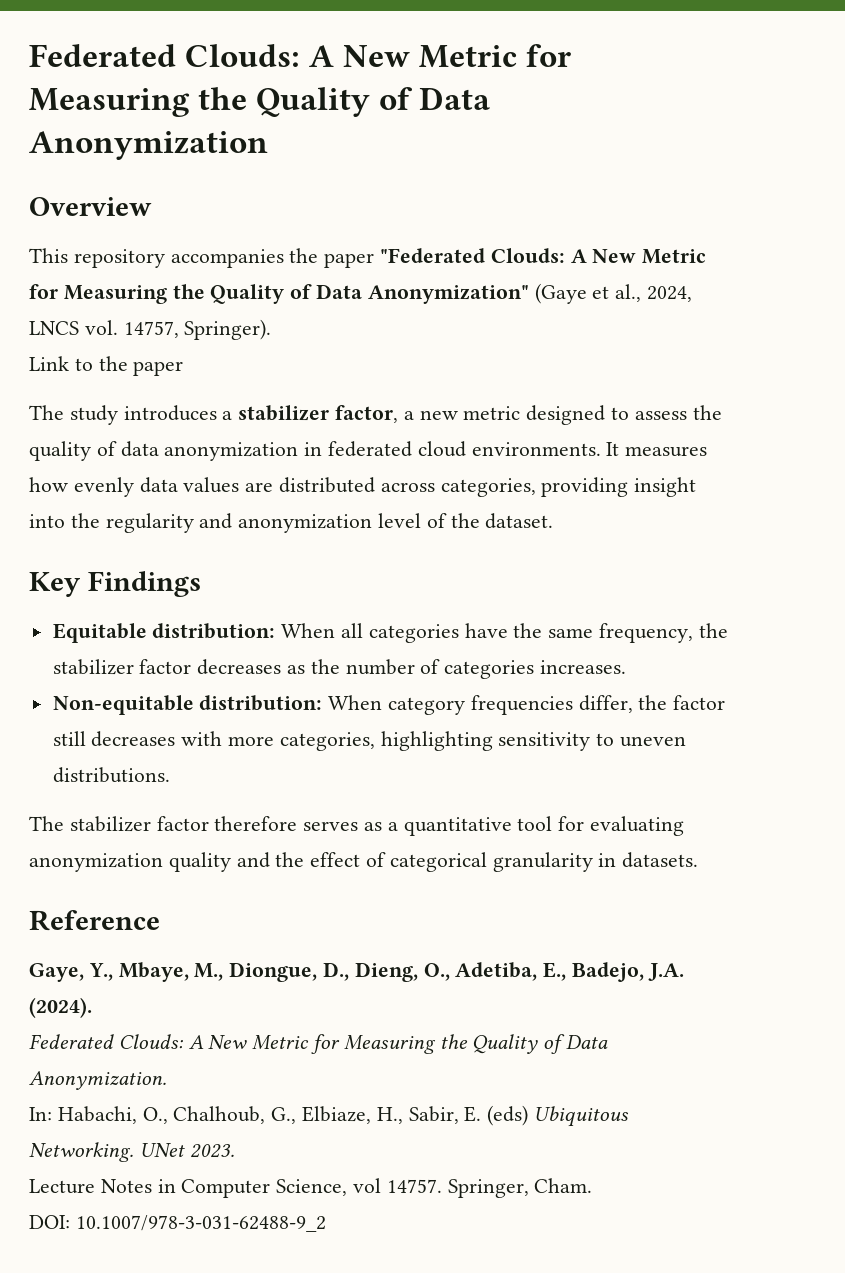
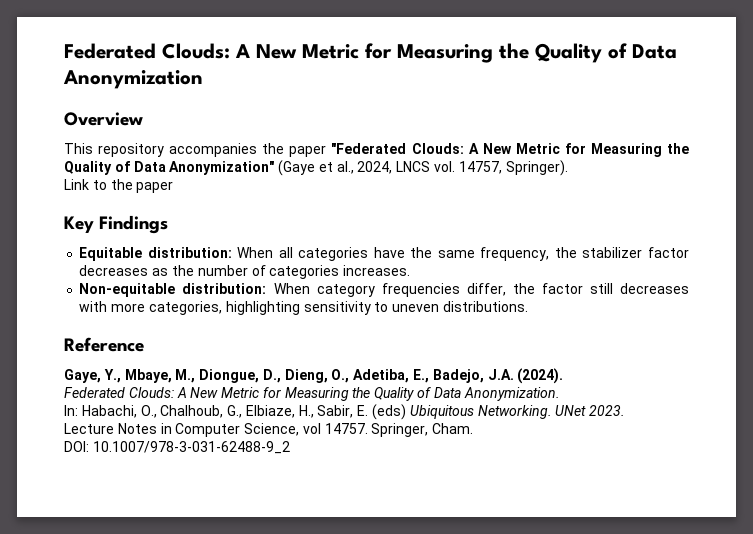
[29,405,722,425] [29,441,708,461] [29,477,697,497] [29,513,554,533] // The study introduces a stabilizer factor, a new metric designed to assess the quality of data anonymization in federated cloud environments. It measures how evenly data values are distributed across categories, providing insight into the regularity and anonymization level of the dataset. -> (174, 187) none
[29,816,685,836] [29,852,699,872] // The stabilizer factor therefore serves as a quantitative tool for evaluating anonymization quality and the effect of categorical granularity in datasets. -> (528, 306) none

